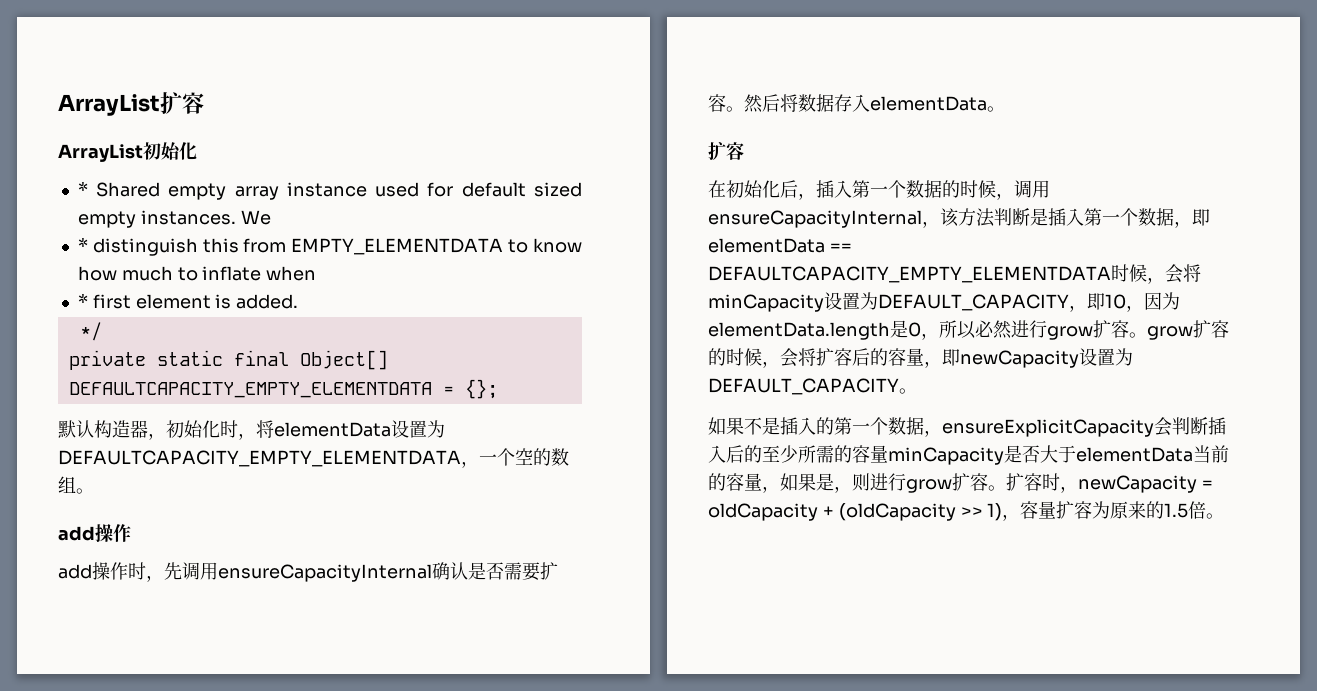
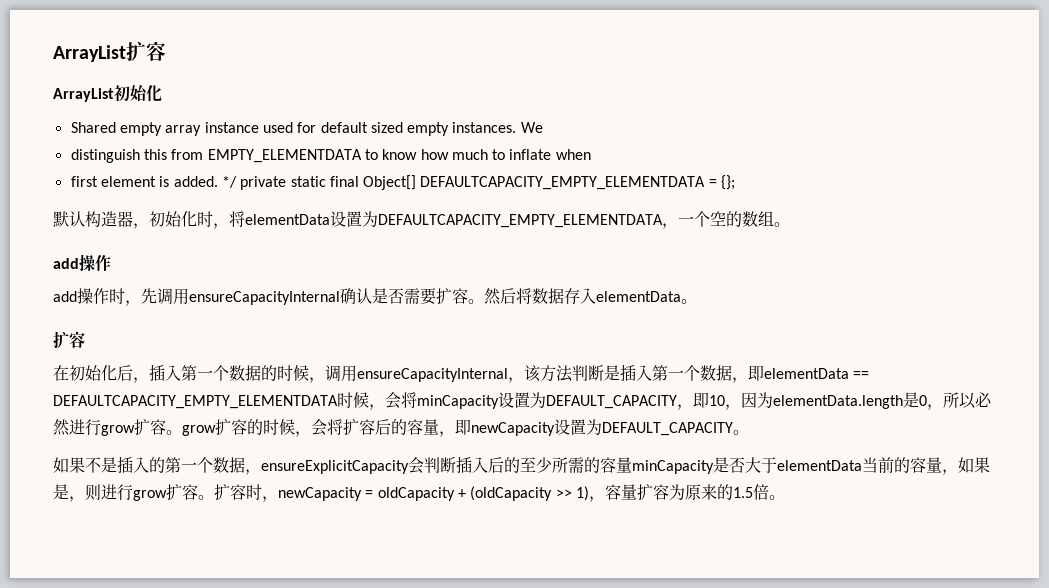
[77,181,88,196] * -> (162, 93) none
[77,237,88,252] * -> (543, 127) none
[77,293,88,308] * -> (591, 154) none
(299, 301) // -> (218, 181) none
(102, 331) // -> (237, 182) none

